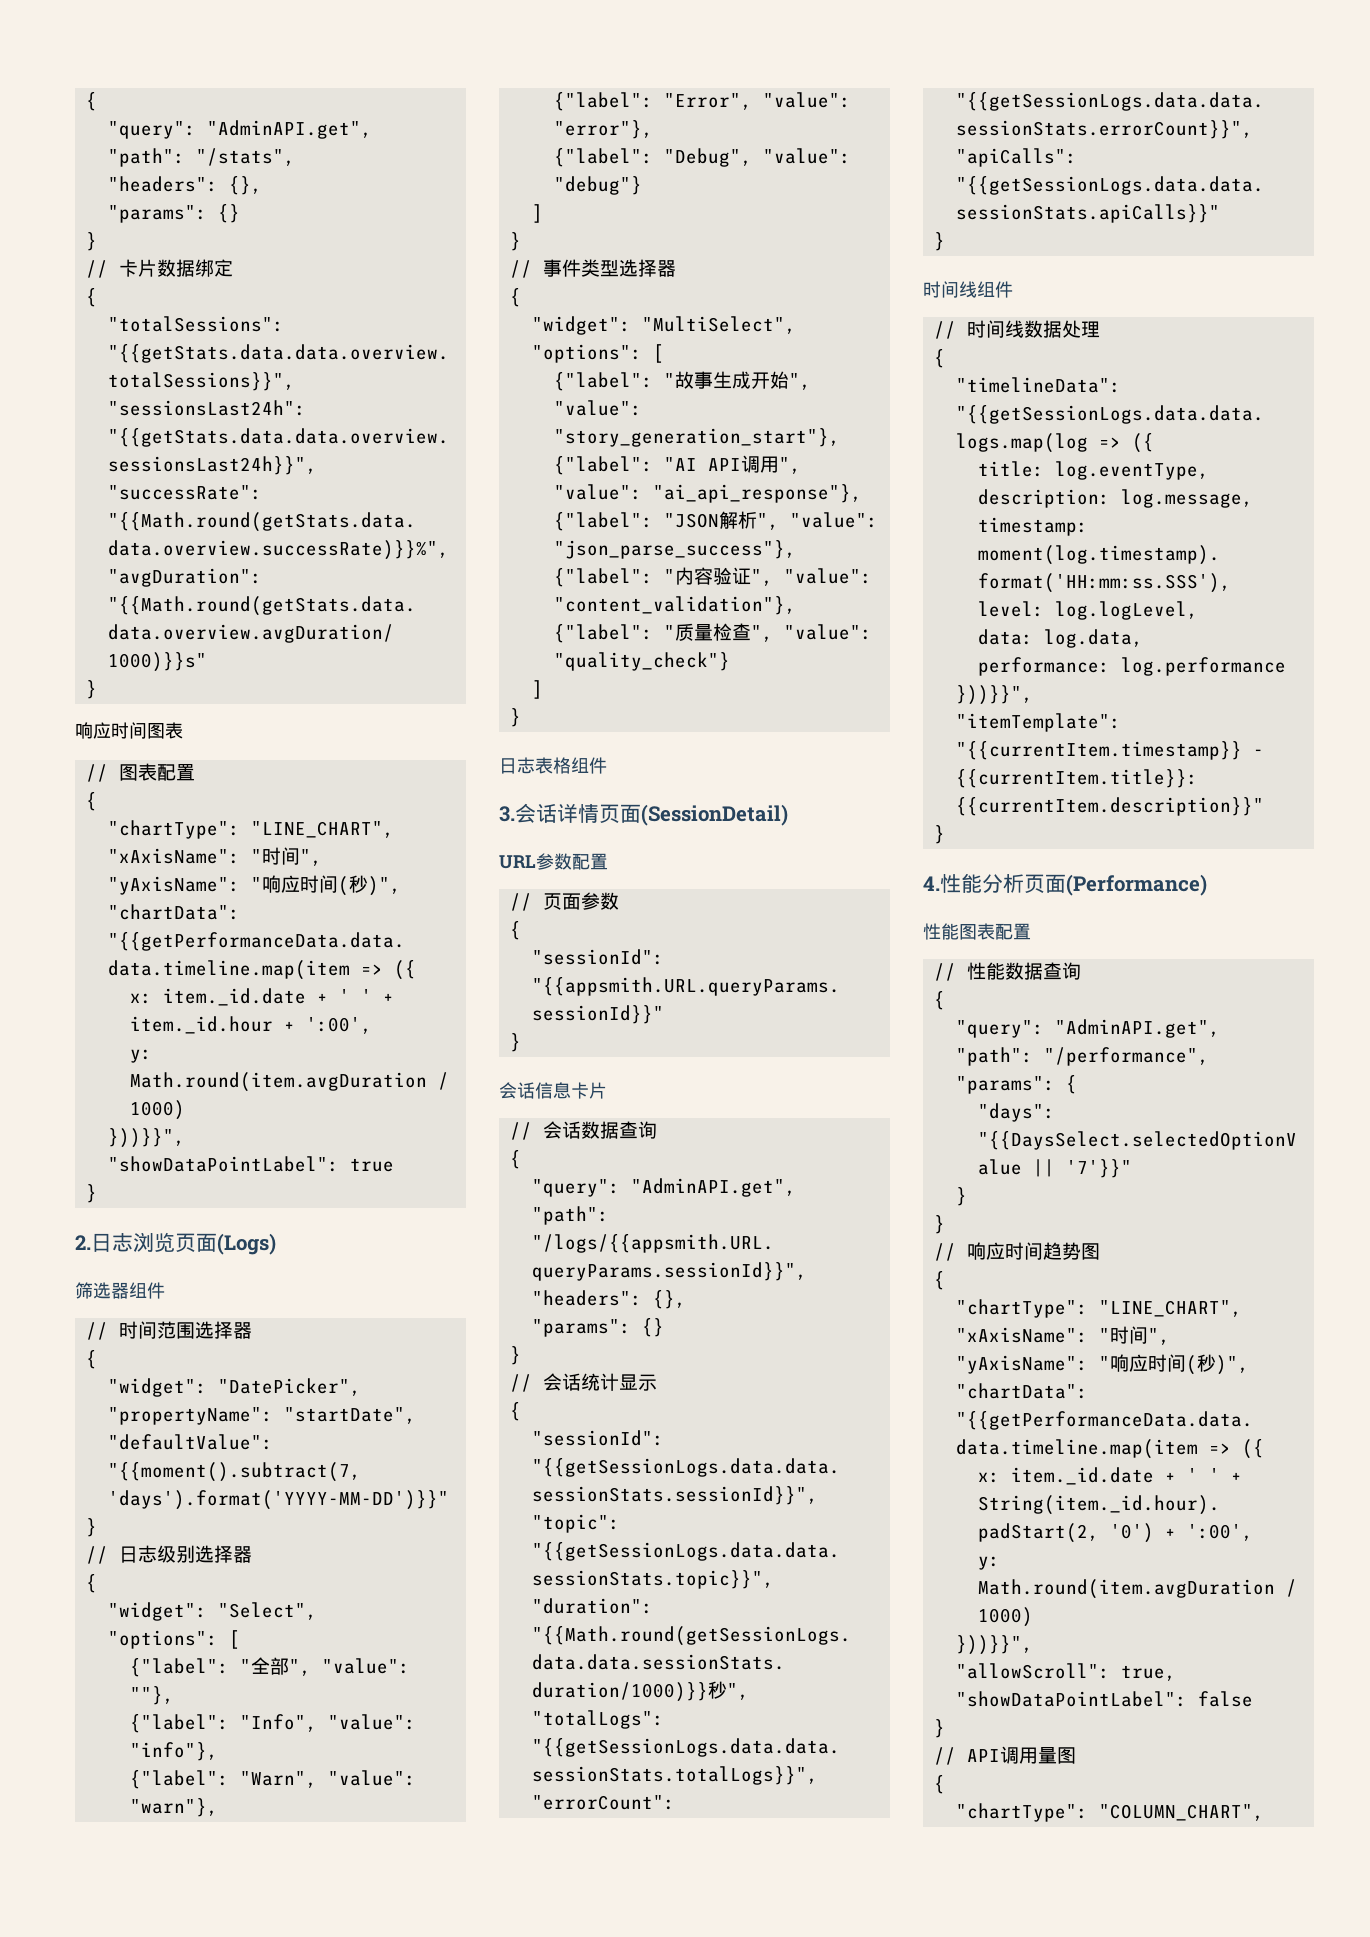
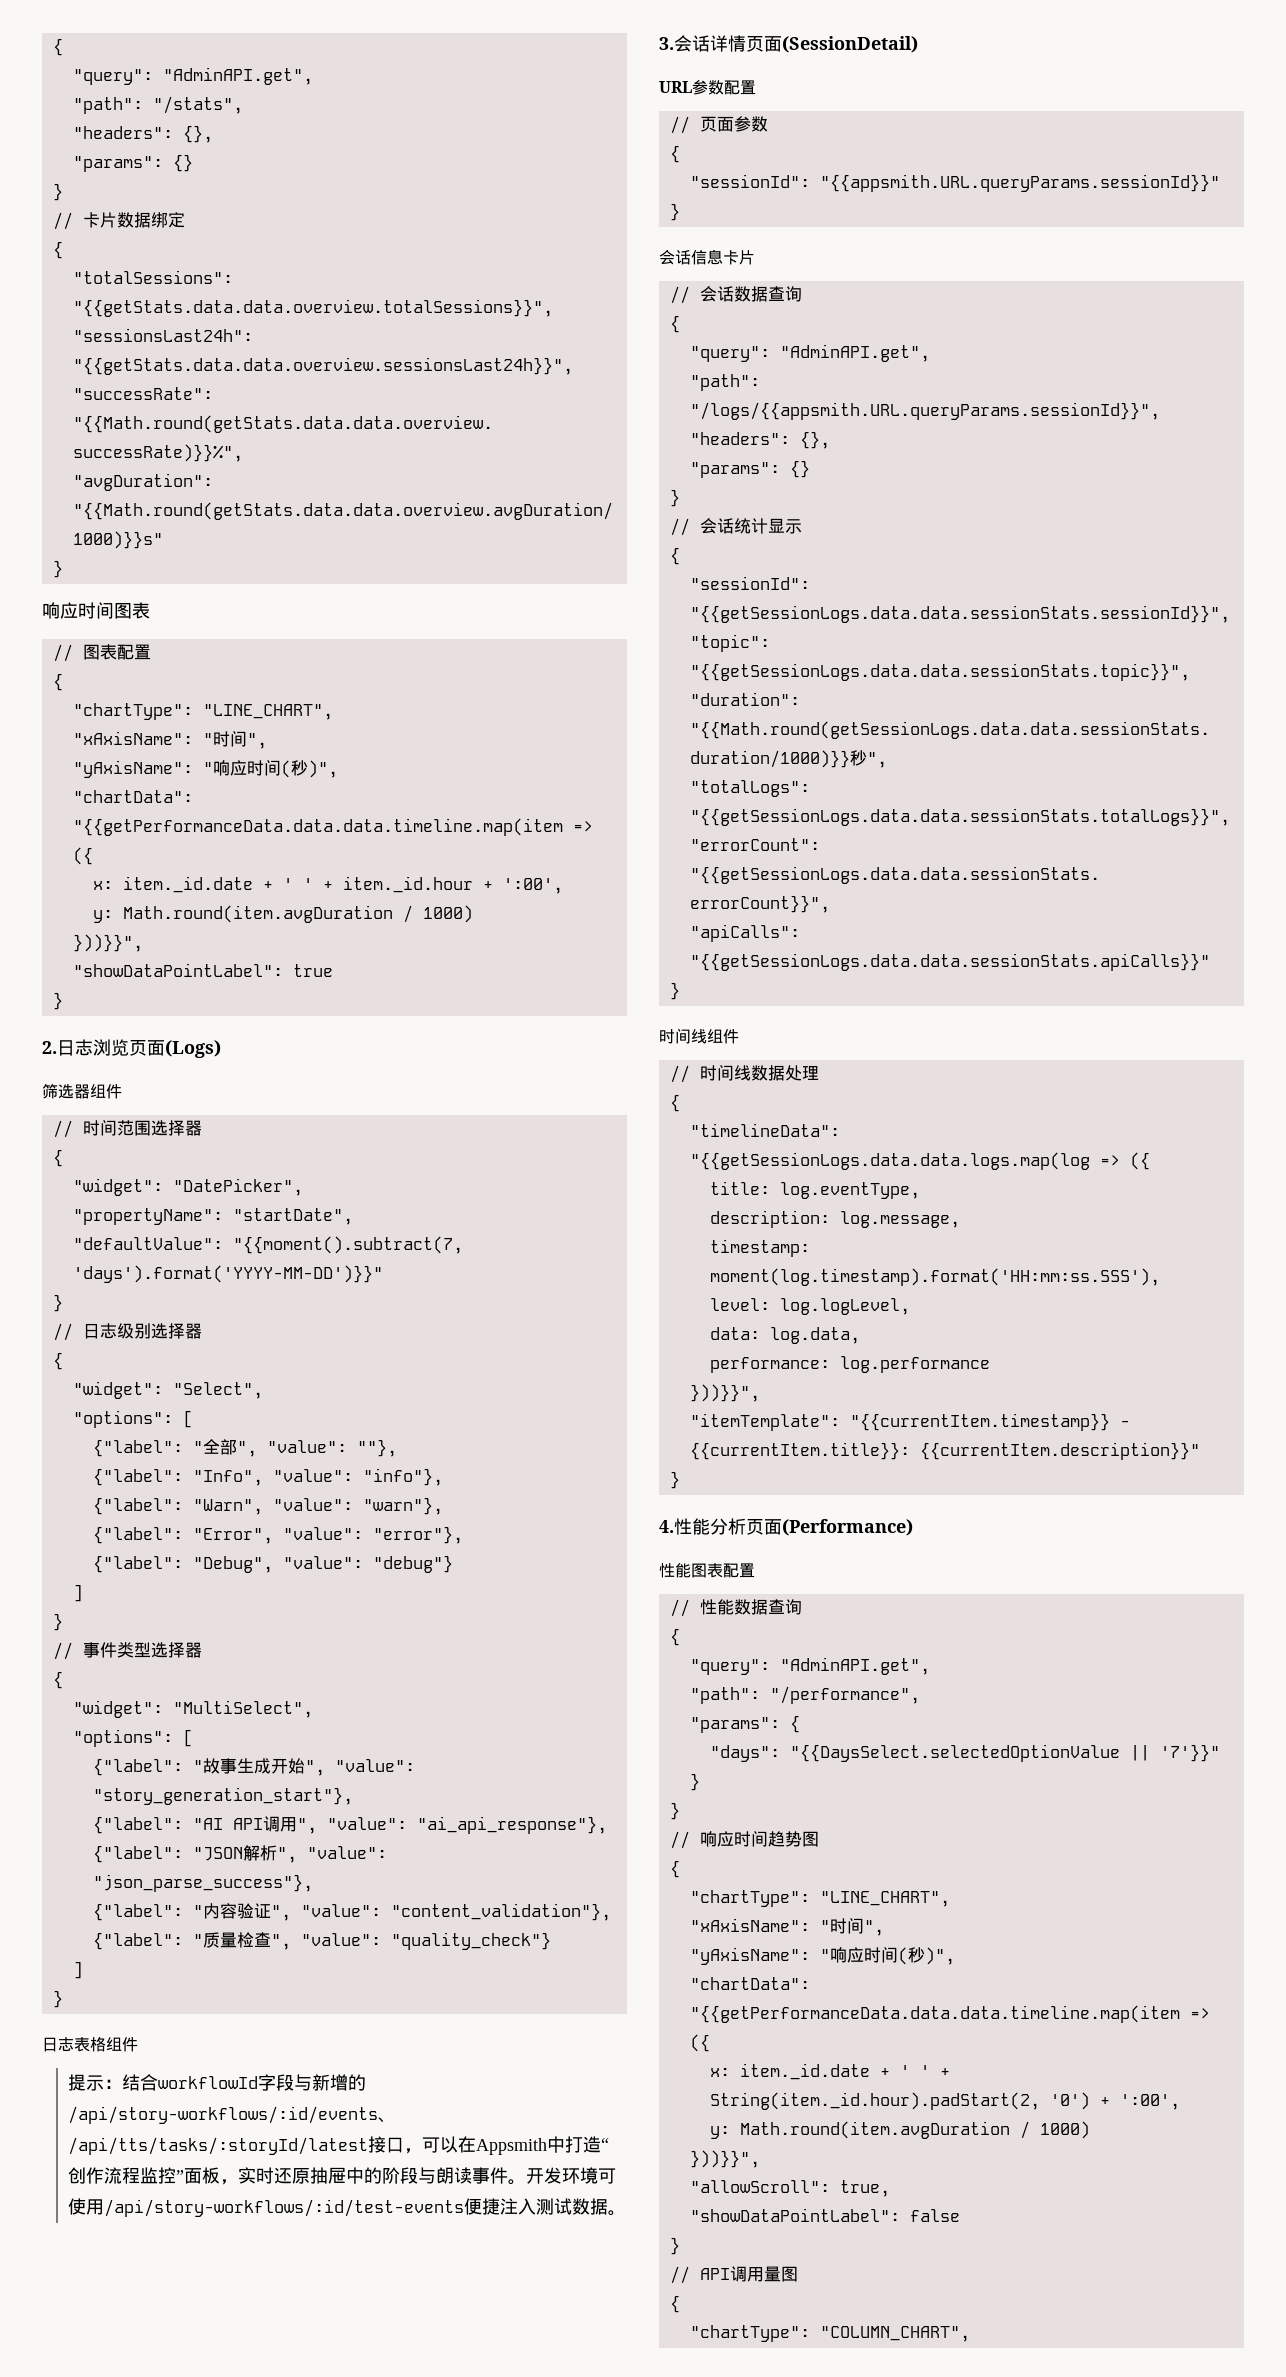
(607, 765) none -> [68,2074,367,2091] [68,2106,397,2124] [68,2136,610,2155] [68,2167,617,2185] [68,2198,627,2217] // 提示：结合workflowId字段与新增的/api/story-workflows/:id/events、/api/tts/tasks/:storyId/latest接口，可以在Appsmith中打造“创作流程监控”面板，实时还原抽屉中的阶段与朗读事件。开发环境可使用/api/story-workflows/:id/test-events便捷注入测试数据。

